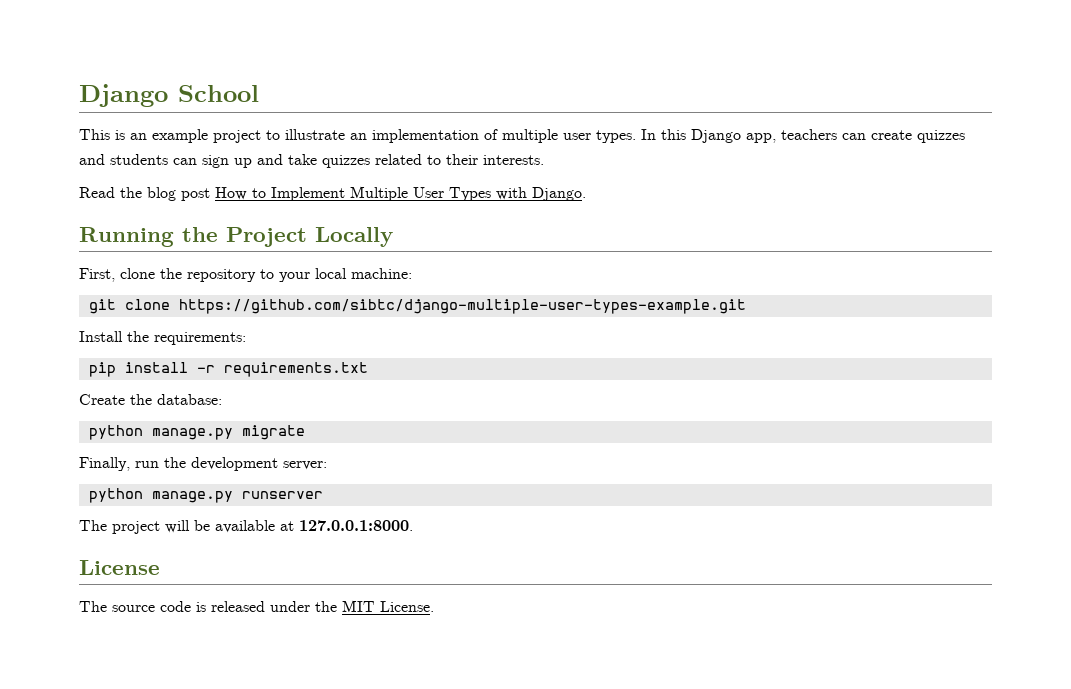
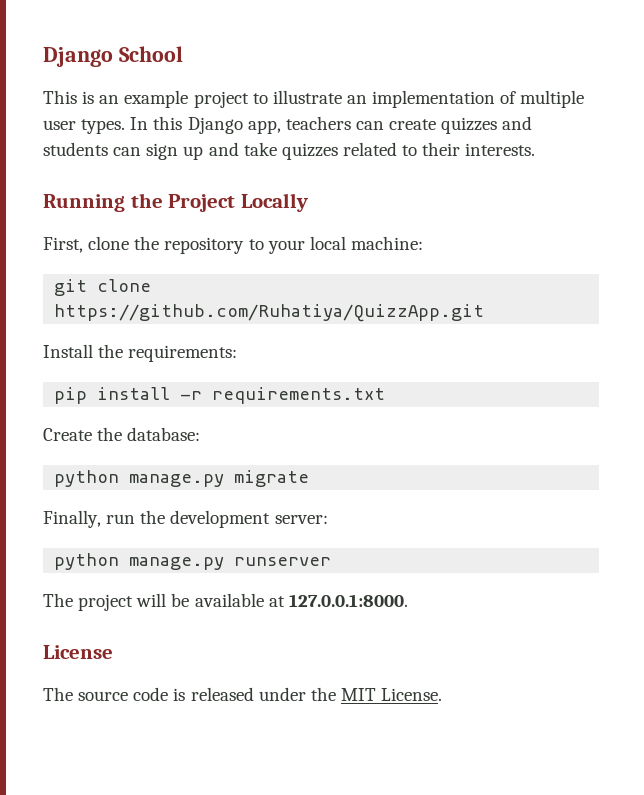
[79,186,586,201] // Read the blog post How to Implement Multiple User Types with Django. -> (536, 149) none
[178,299,746,314] https://github.com/sibtc/django-multiple-user-types-example.git -> [54,304,485,322] https://github.com/Ruhatiya/QuizzApp.git

